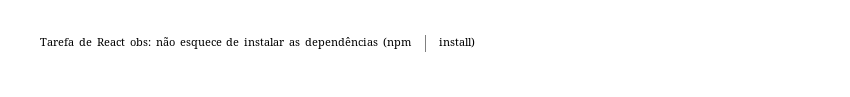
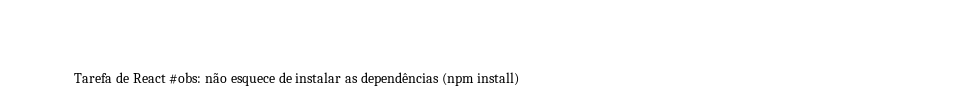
[129,38,151,46] obs: -> [169,72,202,84] #obs:

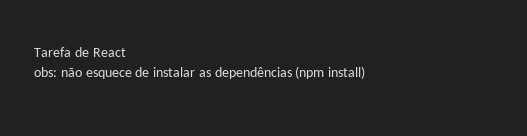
[169,72,202,84] #obs: -> [34,67,57,77] // obs:

